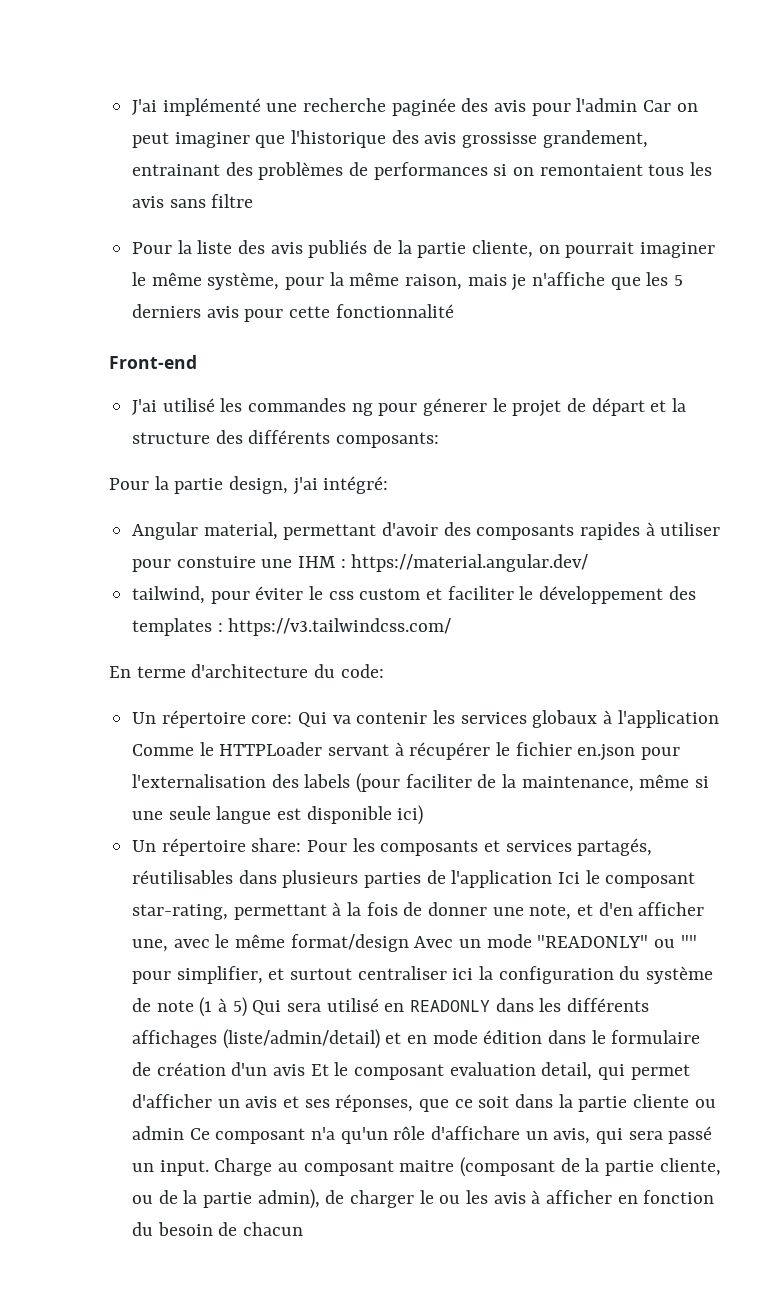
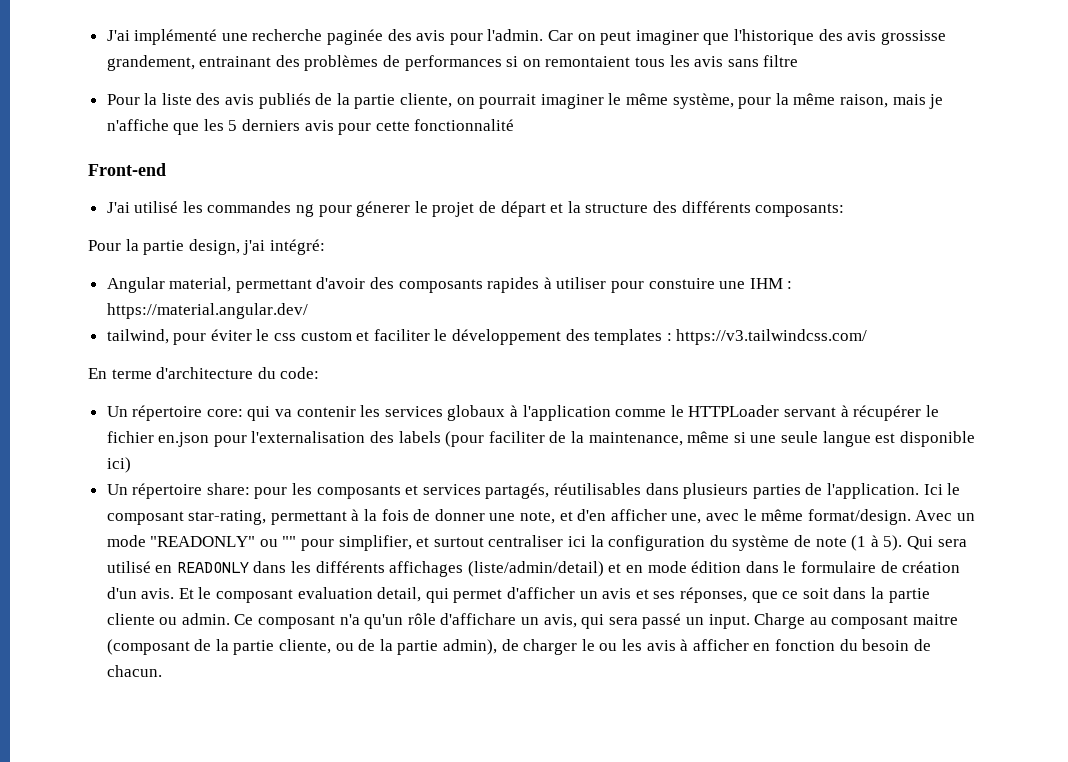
[576,98,638,112] l'admin -> [487,29,544,41] l'admin.
[298,712,328,727] Qui -> [247,406,271,421] qui
[132,744,195,756] Comme -> [615,409,667,417] comme
[307,840,348,852] Pour -> [254,487,288,499] pour
[451,870,553,888] l'application -> [826,483,919,499] l'application.
[290,934,409,952] format/design -> [807,509,911,525] format/design.
[232,997,247,1017] 5) -> [883,535,903,551] 5).
[273,1064,306,1076] avis -> [141,588,175,599] avis.
[132,1126,185,1140] admin -> [181,613,230,625] admin.
[243,1222,304,1236] chacun -> [106,665,162,677] chacun.

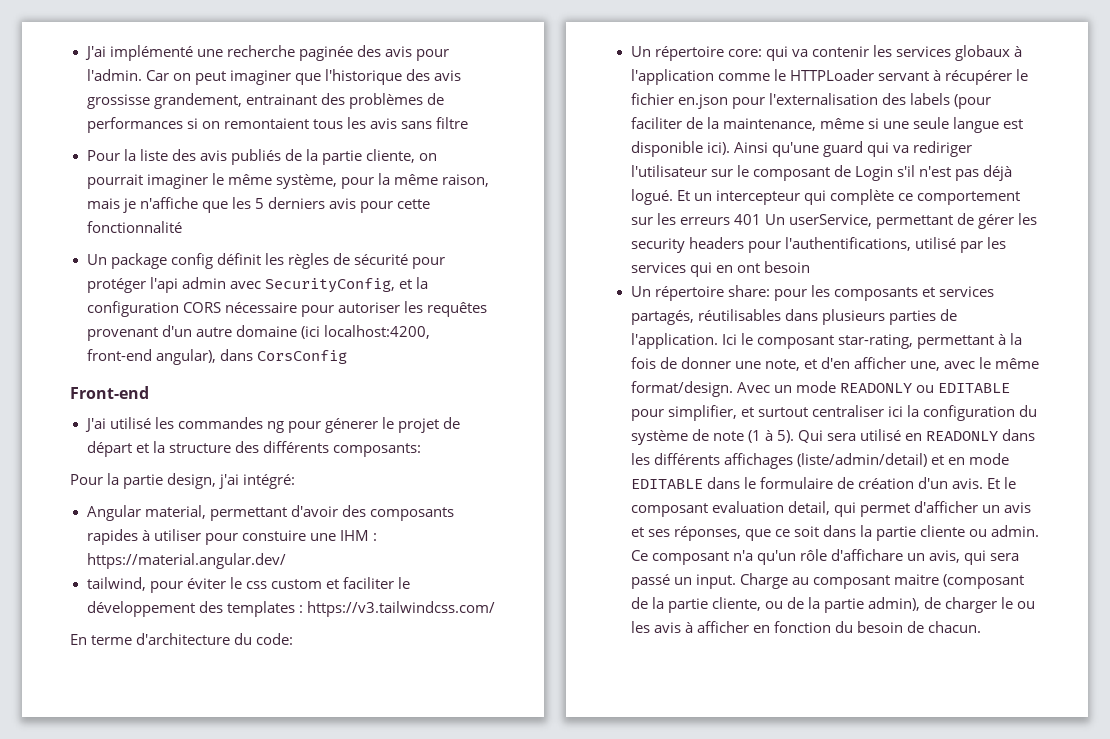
(515, 125) none -> [86,253,445,269] [86,277,428,293] [86,301,487,317] [86,325,430,341] [86,349,347,365] // Un package config définit les règles de sécurité pour protéger l'api admin avec SecurityConfig, et la configuration CORS nécessaire pour autoriser les requêtes provenant d'un autre domaine (ici localhost:4200, front-end angular), dans CorsConfig
[106,457,131,473] ici) -> [706,141,972,157] [630,165,1012,181] [630,189,1020,205] [630,213,1037,229] [630,237,1006,253] [630,261,810,277] ici). Ainsi qu'une guard qui va rediriger l'utilisateur sur le composant de Login s'il n'est pas déjà logué. Et un intercepteur qui complète ce comportement sur les erreurs 401 Un userService, permettant de gérer les security headers pour l'authentifications, utilisé par les services qui en ont besoin
[150,536,297,547] "READONLY" ou "" -> [839,383,1010,393] READONLY ou EDITABLE
[691,561,742,573] édition -> [630,479,703,489] EDITABLE

